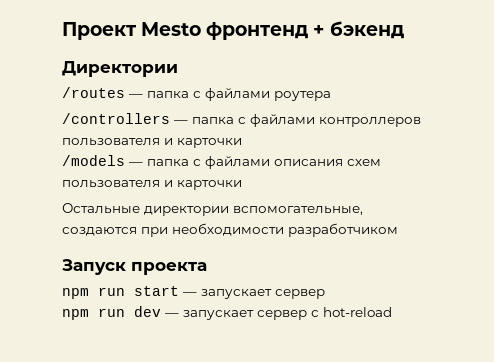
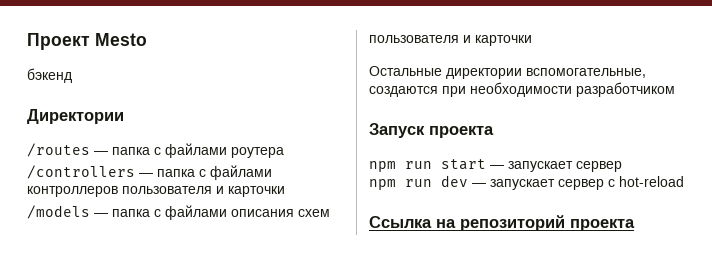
[206,22,325,40] фронтенд + -> (147, 39) //
(392, 312) none -> [369,215,635,231] // Ссылка на репозиторий проекта

